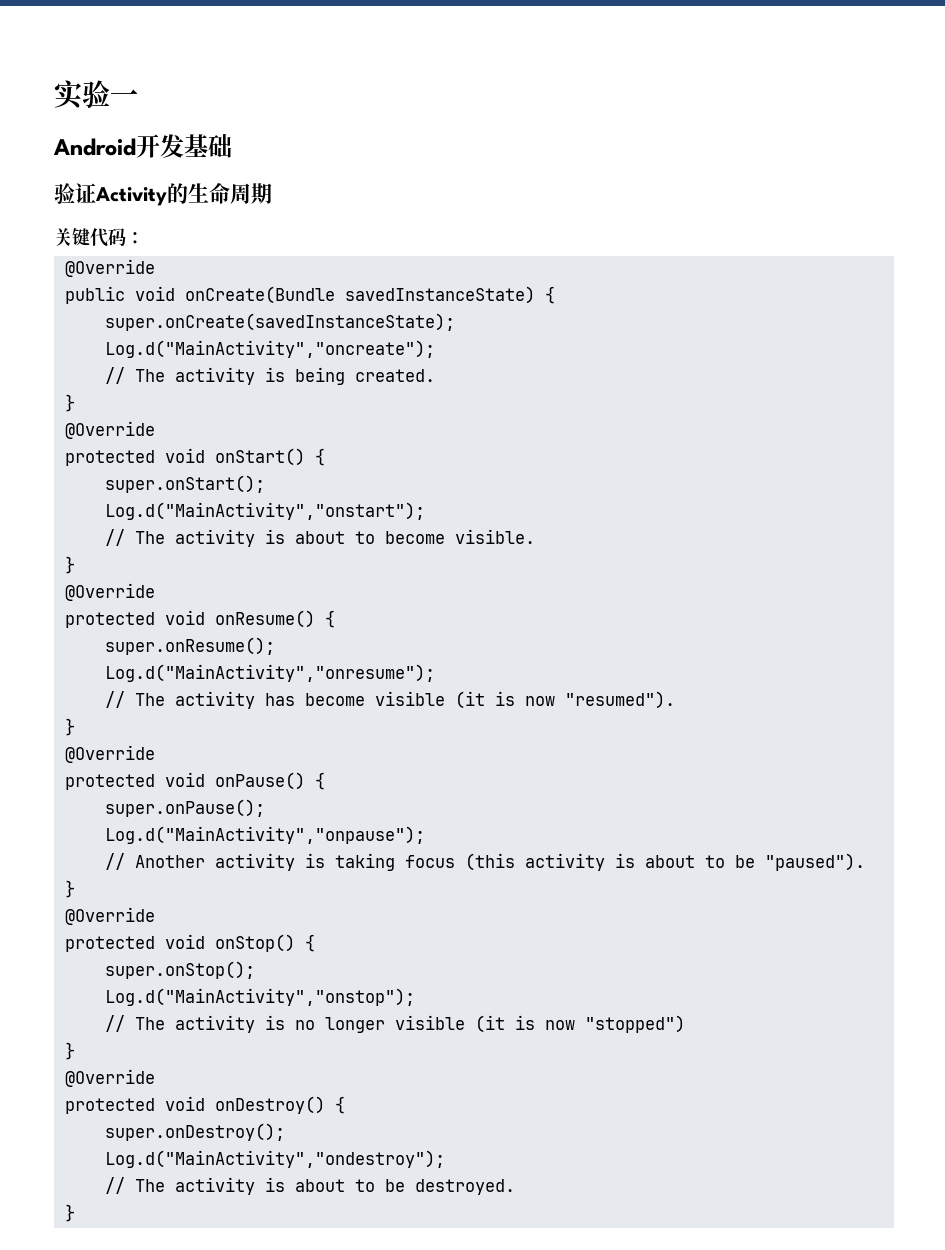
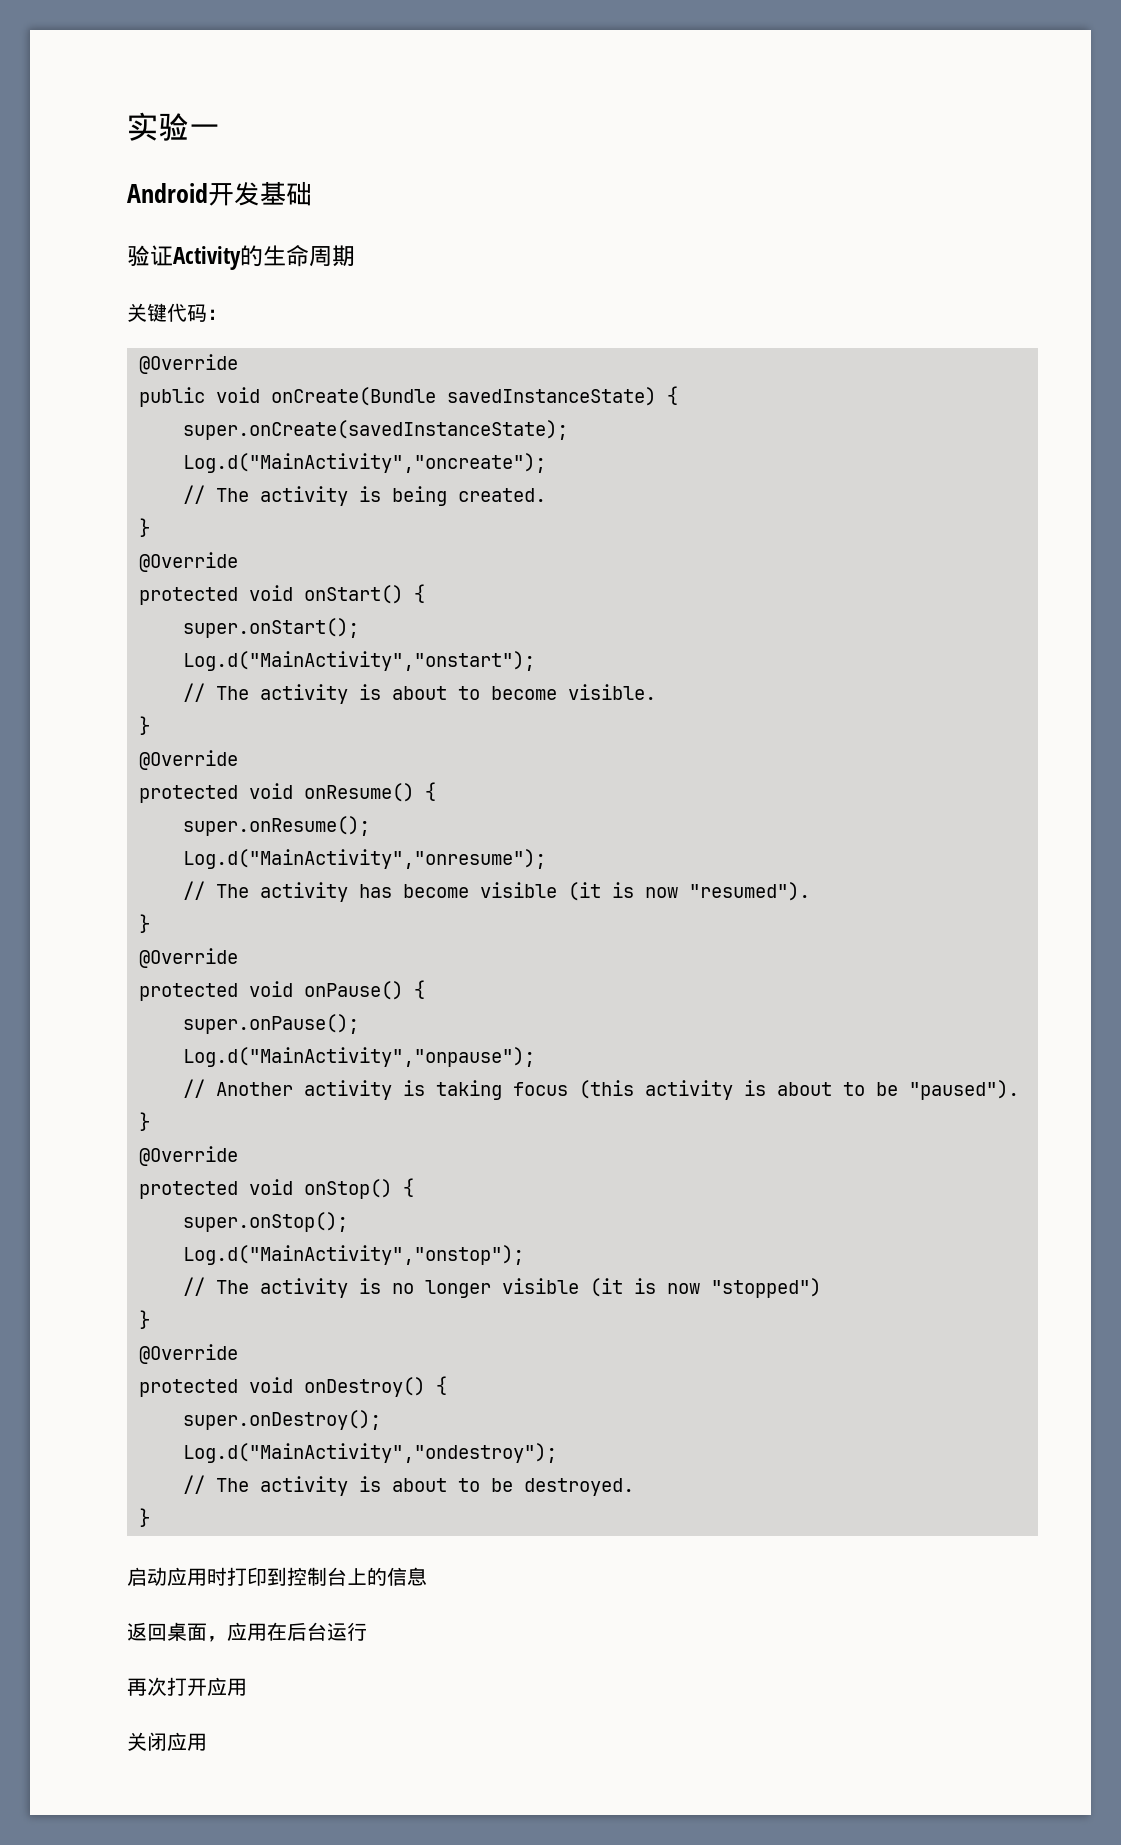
(75, 1213) none -> [127,1567,427,1586] [127,1622,367,1642] [127,1677,247,1696] [127,1732,207,1751] // 启动应用时打印到控制台上的信息 // 返回桌面，应用在后台运行 // 再次打开应用 // 关闭应用

